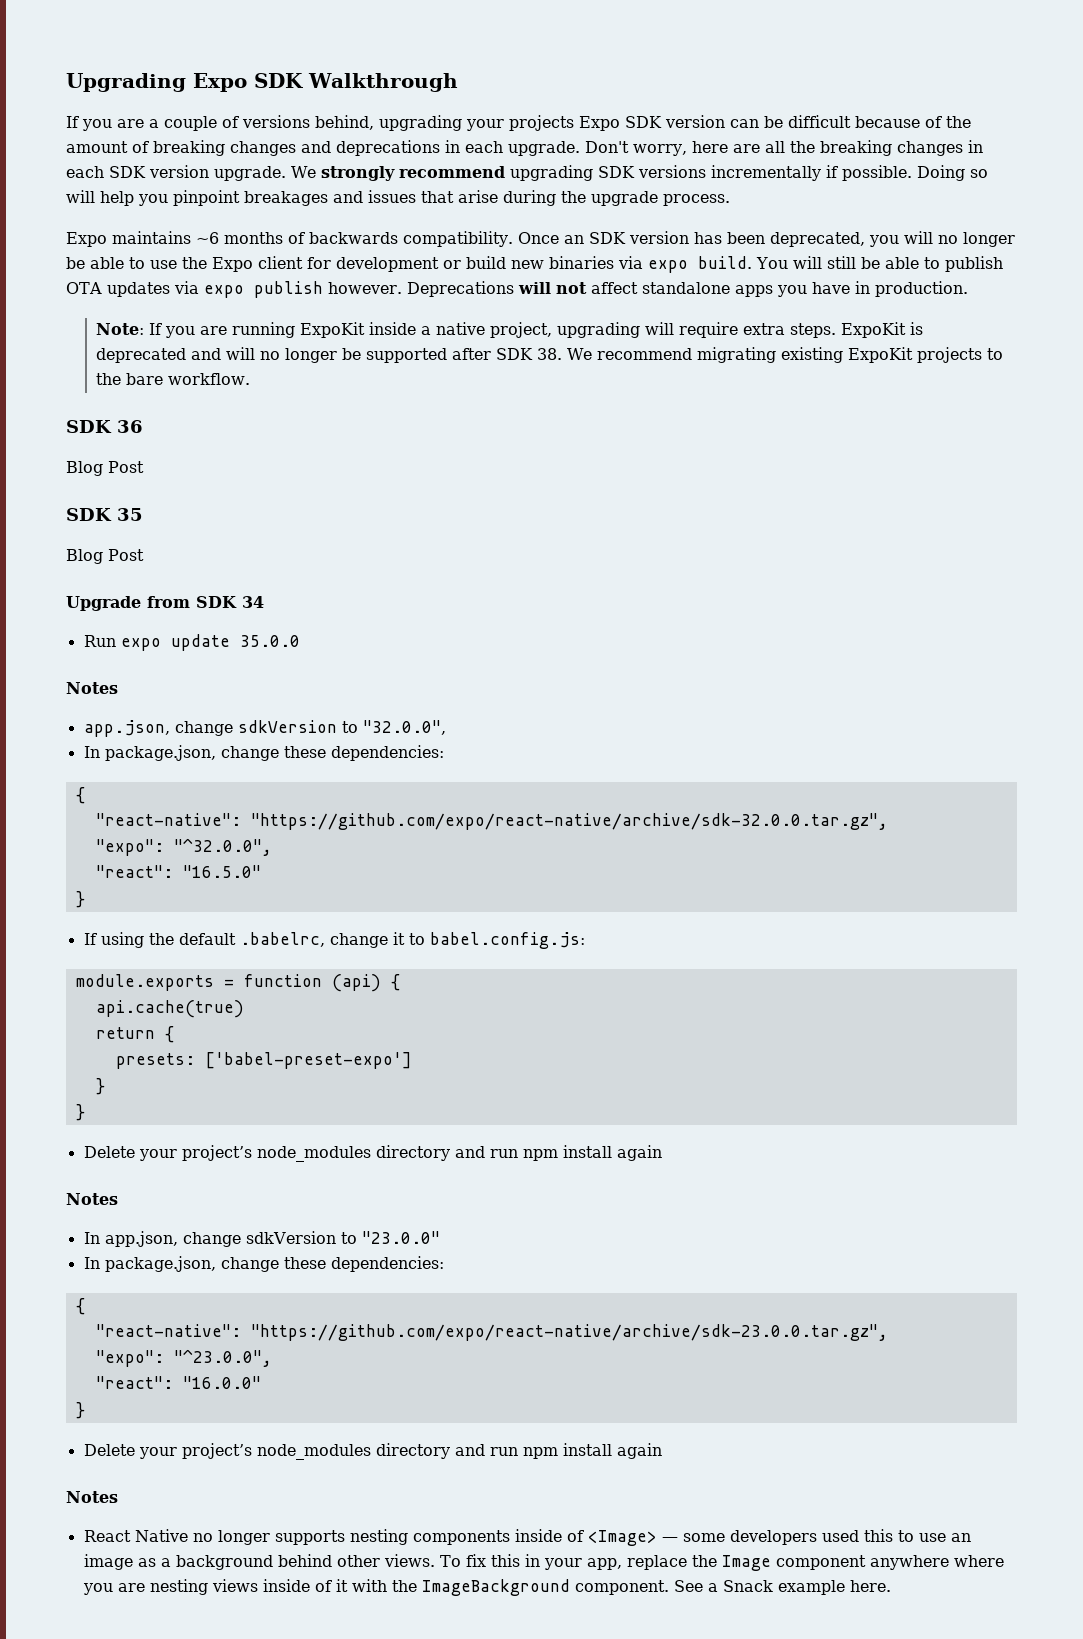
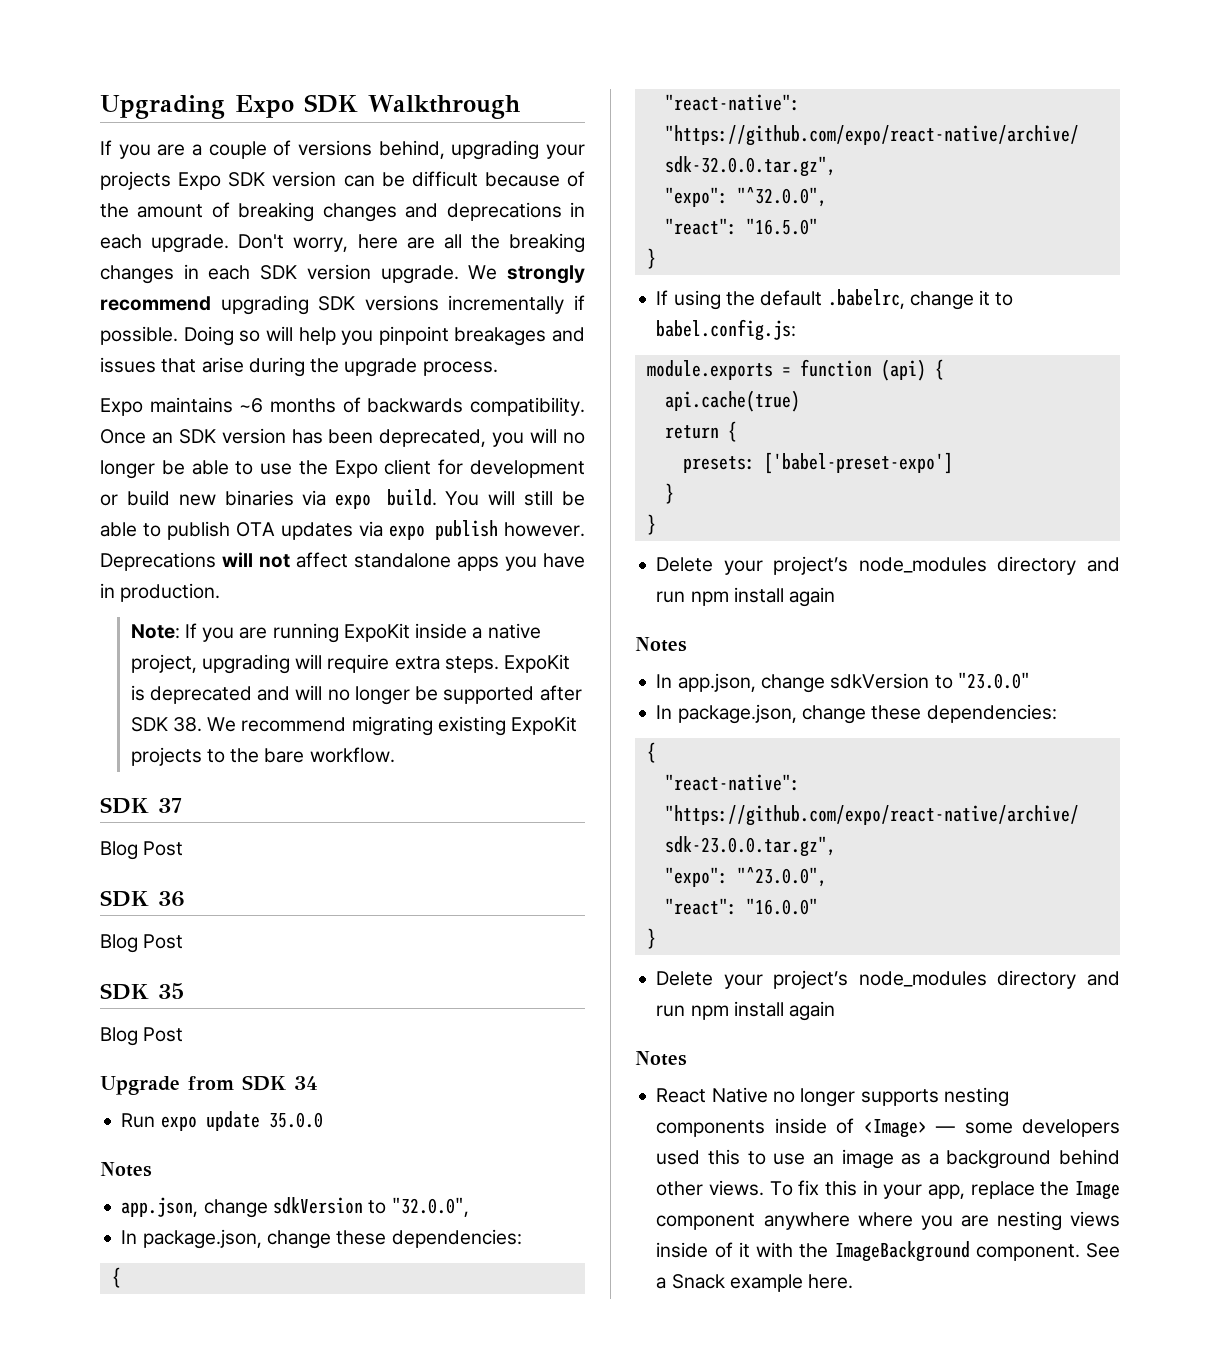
(251, 379) none -> [100,797,182,814] [100,841,184,860] // SDK 37 // Blog Post

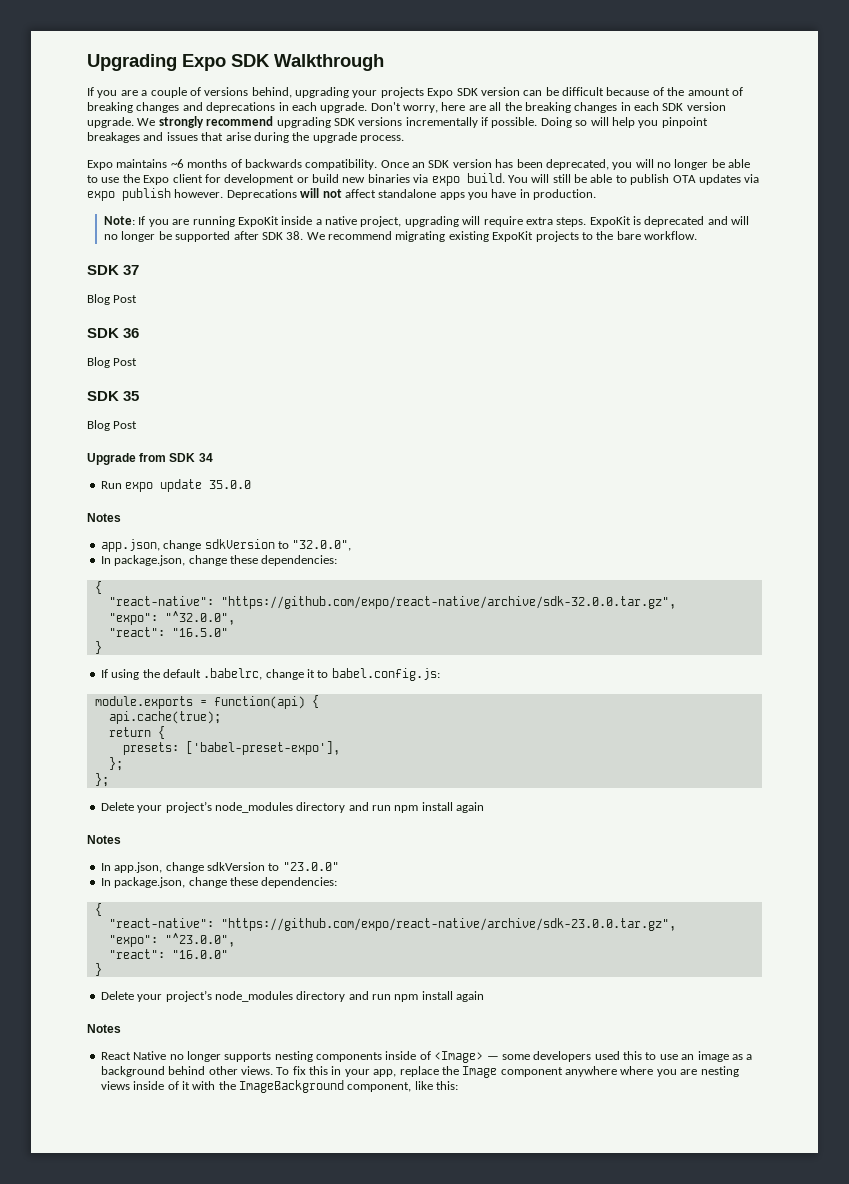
[799,359,944,381] [664,390,800,412] function (api) { // api.cache(true) -> [213,695,319,709] [108,711,221,724] function(api) { // api.cache(true);
[763,452,953,474] [664,483,674,504] [646,514,656,535] ['babel-preset-expo'] // } // } -> [185,741,340,755] [108,757,123,771] [94,773,109,787] ['babel-preset-expo'], // }; // };
[975,1243,1120,1261] [656,1274,854,1292] component. See a Snack example here. -> [347,1081,459,1092] component, like this:

